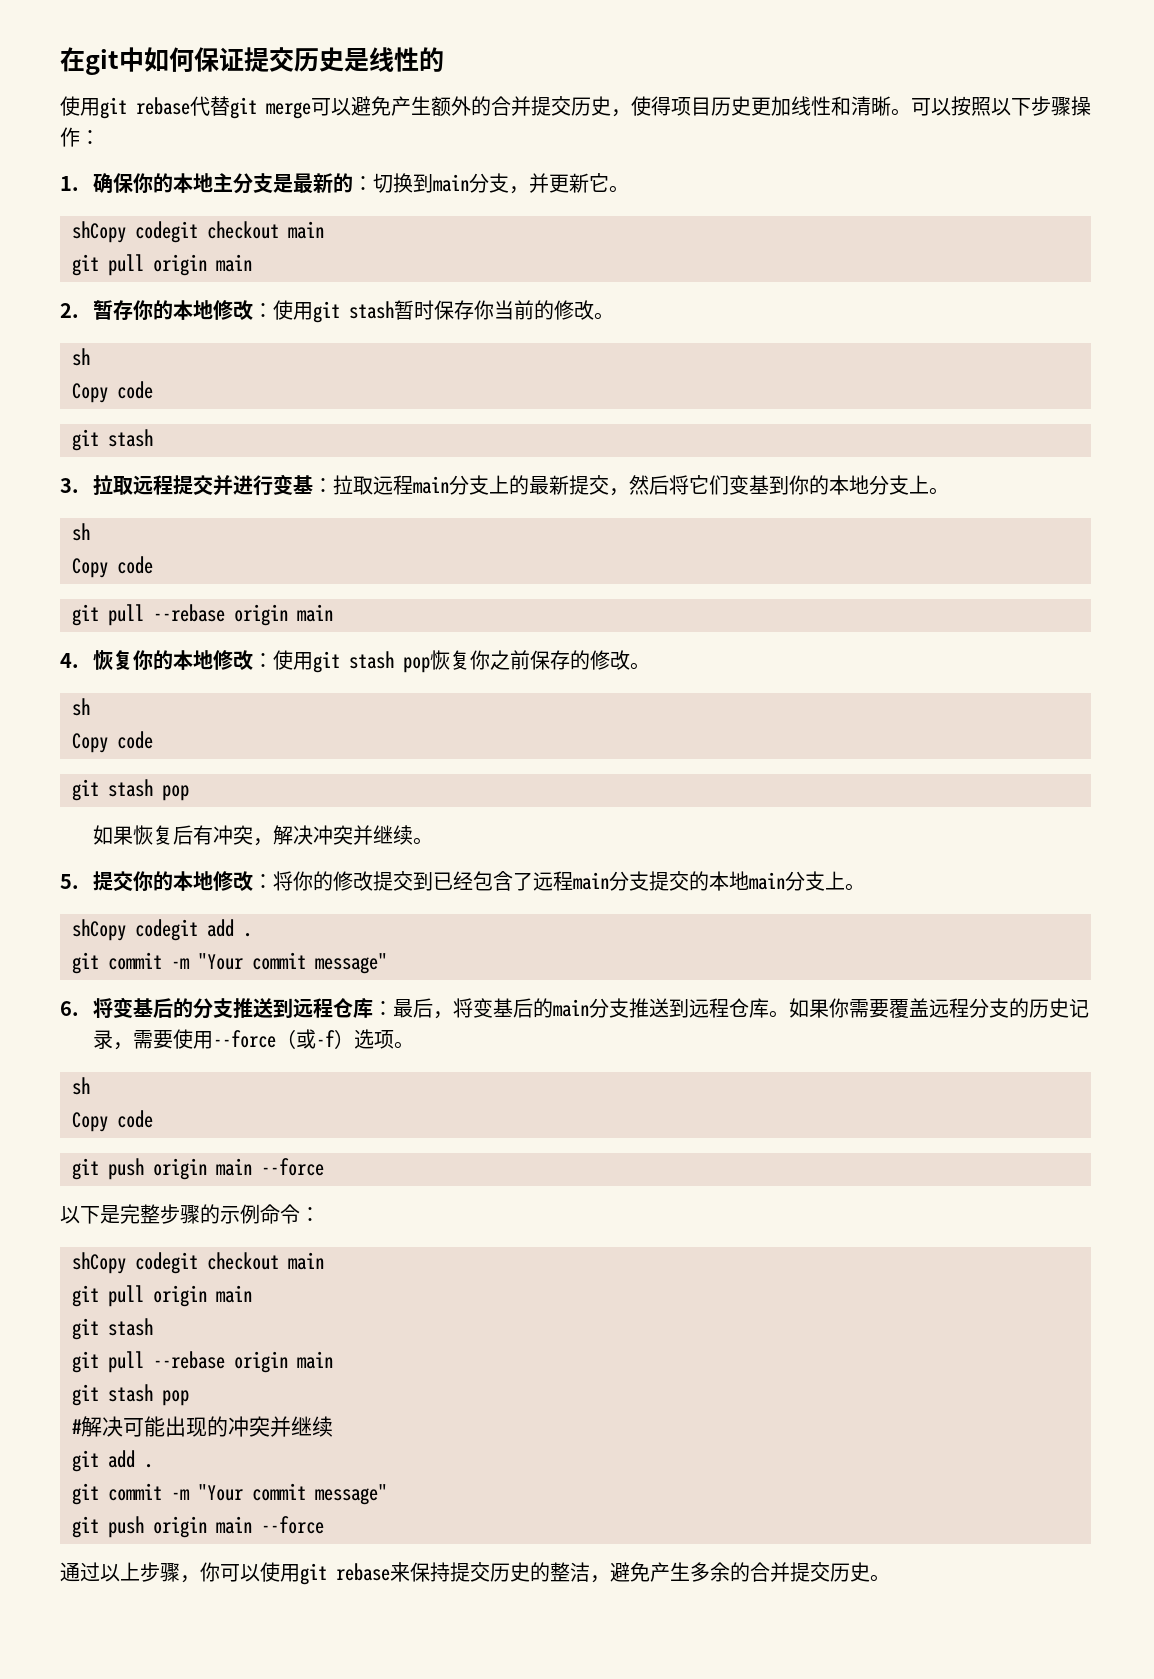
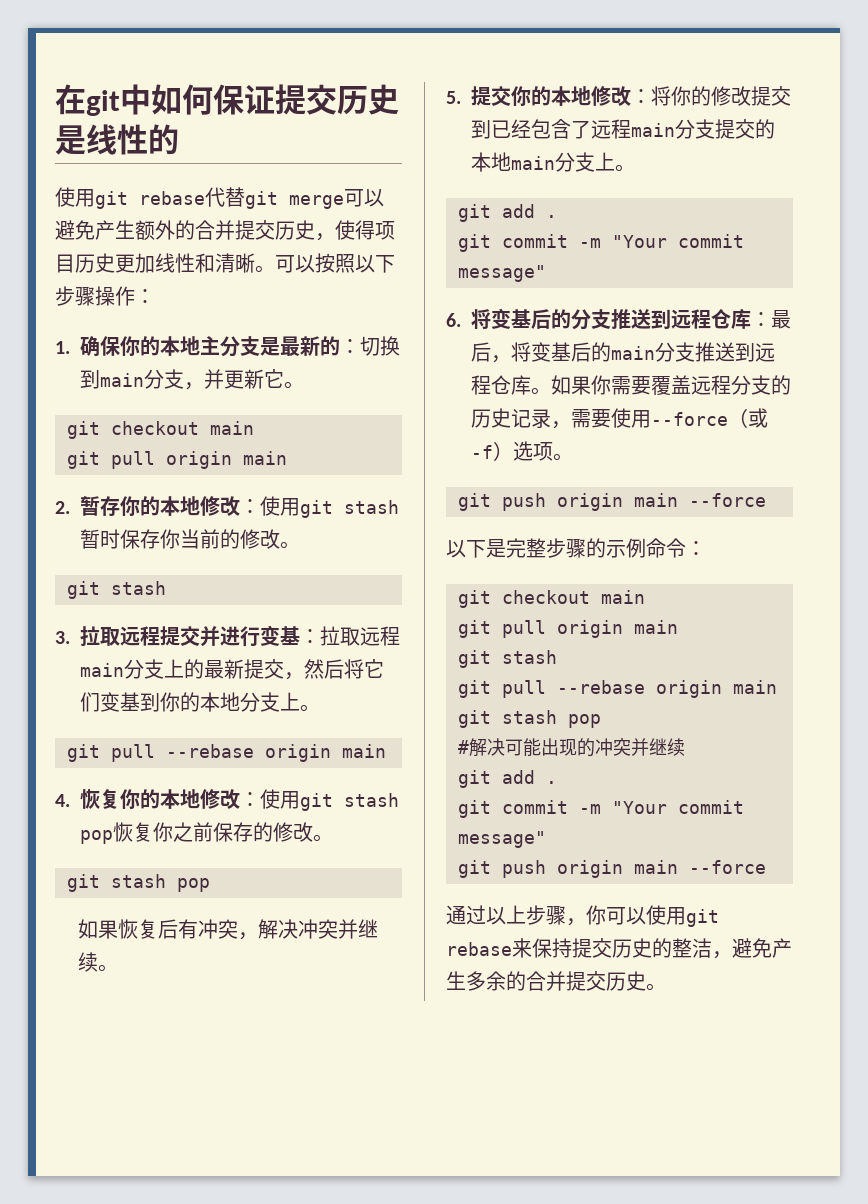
[72,221,198,243] shCopy codegit -> [67,421,100,439] git
[72,348,90,366] [72,381,153,403] // sh // Copy code -> (300, 545) none
[72,523,90,541] [72,556,153,578] // sh // Copy code -> (320, 708) none
[72,698,90,716] [72,731,153,753] // sh // Copy code -> (333, 838) none
[72,919,198,941] shCopy codegit -> [458,204,491,222] git
[72,1077,90,1095] [72,1110,153,1132] // sh // Copy code -> (573, 457) none
[72,1252,198,1274] shCopy codegit -> [458,590,491,608] git

